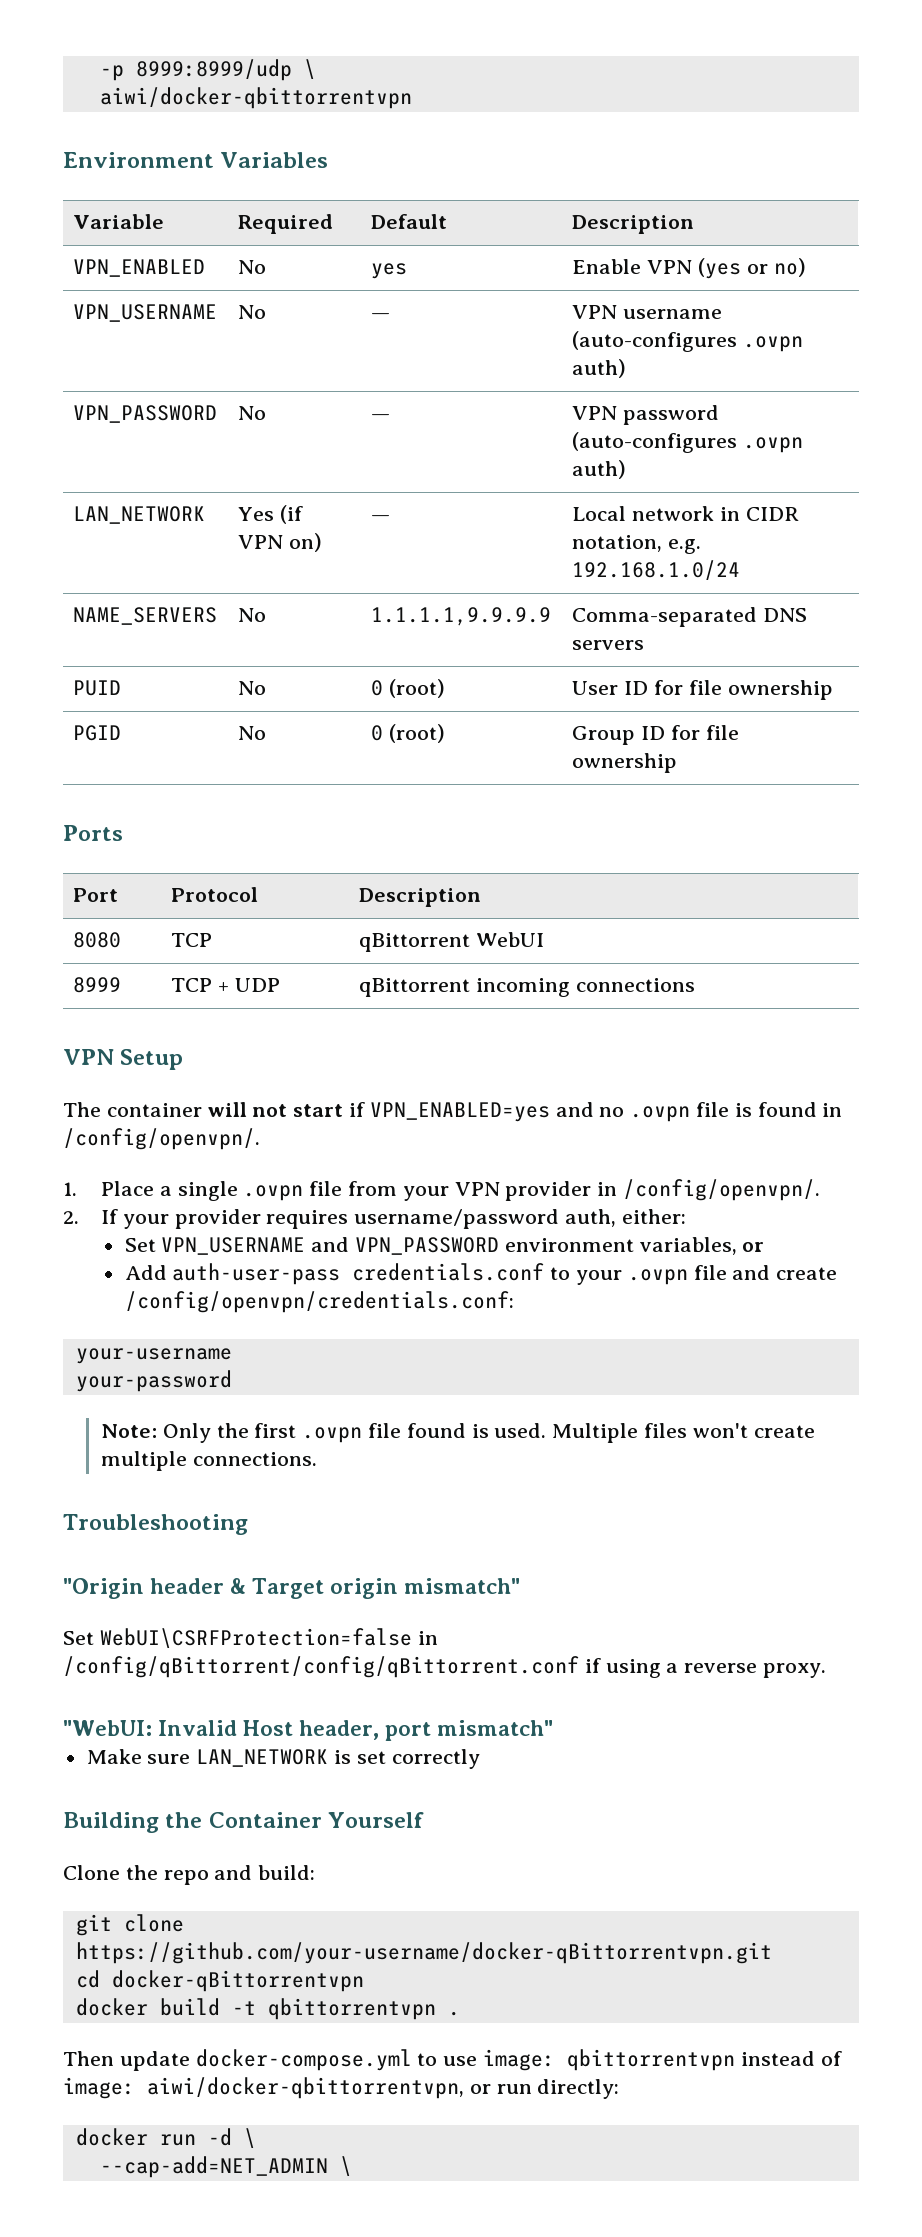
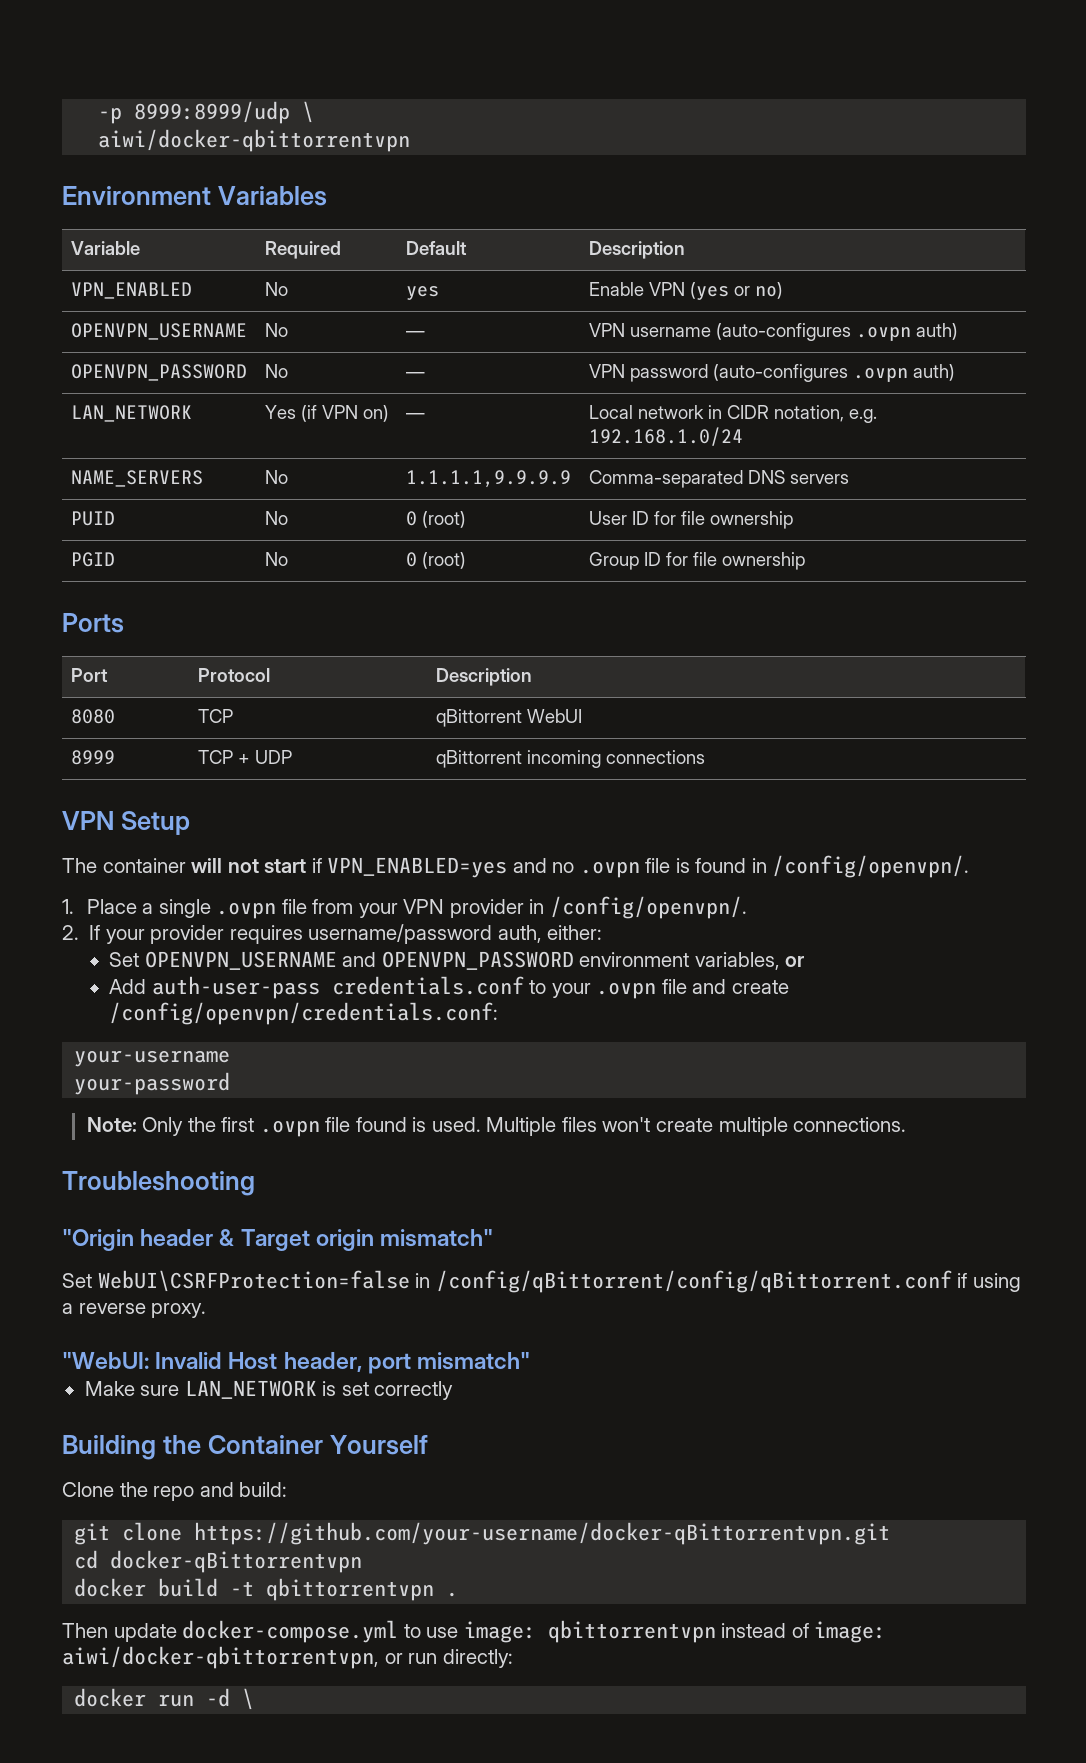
[73,304,218,322] VPN_USERNAME -> [70,323,247,340] OPENVPN_USERNAME
[73,405,218,423] VPN_PASSWORD -> [70,364,247,381] OPENVPN_PASSWORD
[161,1237,499,1255] VPN_USERNAME and VPN_PASSWORD -> [144,951,574,970] OPENVPN_USERNAME and OPENVPN_PASSWORD
[99,2156,352,2178] // --cap-add=NET_ADMIN \ -> (255, 1699) none

